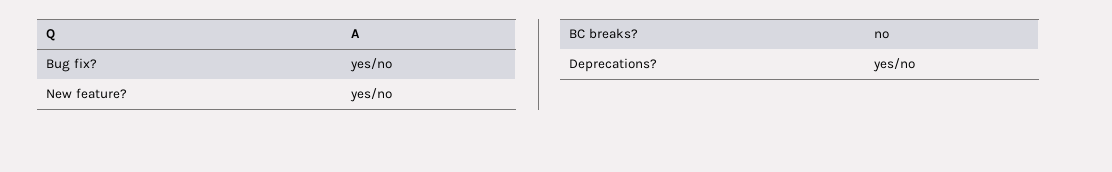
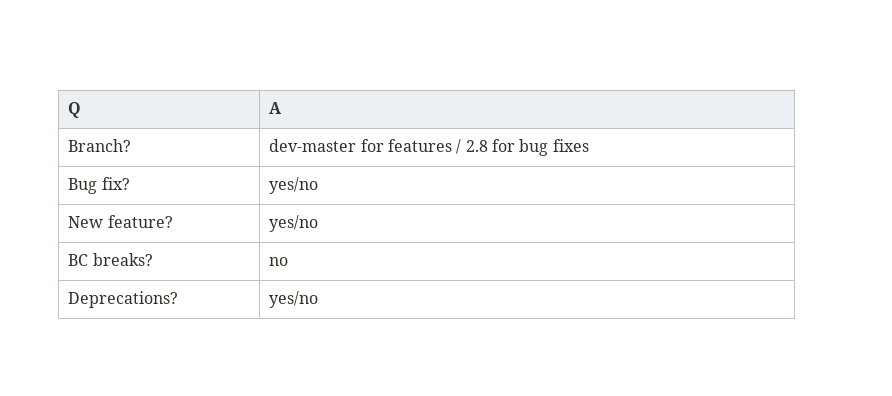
(361, 33) none -> [68,139,132,152] [269,139,589,156] // Branch? | dev-master for features / 2.8 for bug fixes

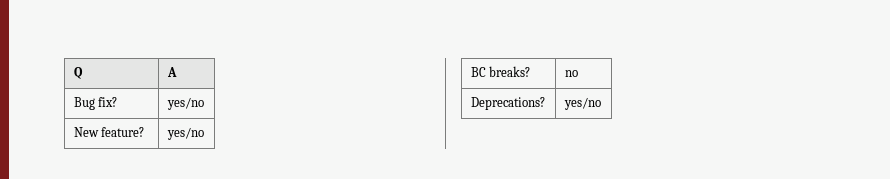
[68,139,132,152] [269,139,589,156] // Branch? | dev-master for features / 2.8 for bug fixes -> (177, 72) none

